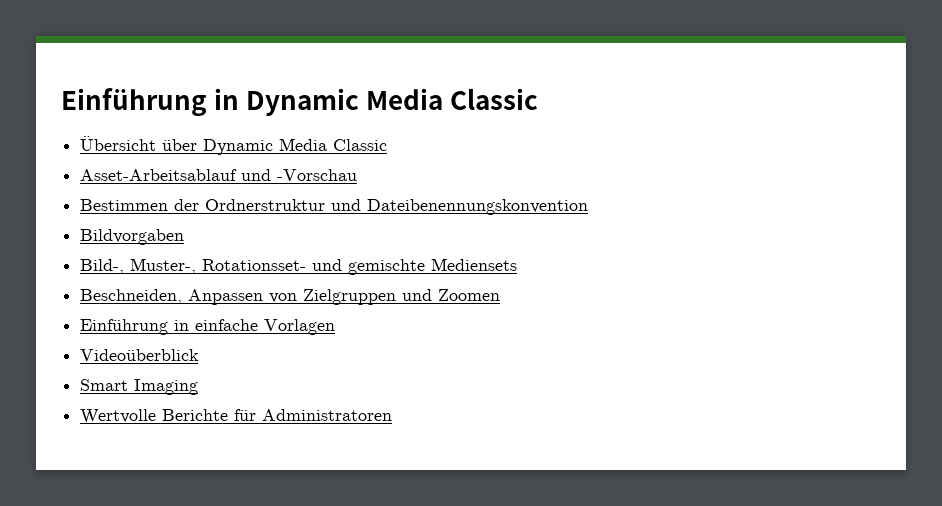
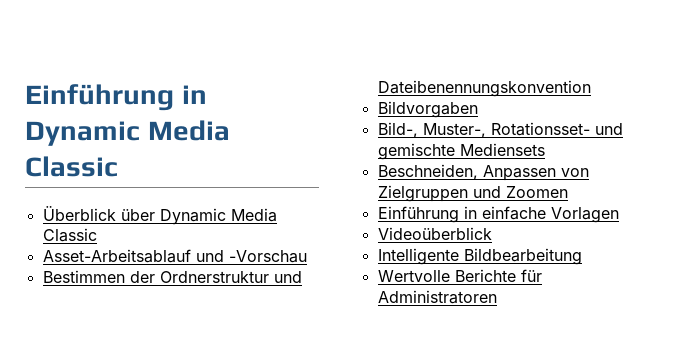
[80,136,157,151] Übersicht -> [42,206,116,221] Überblick
[80,379,199,395] Smart Imaging -> [377,248,582,265] Intelligente Bildbearbeitung

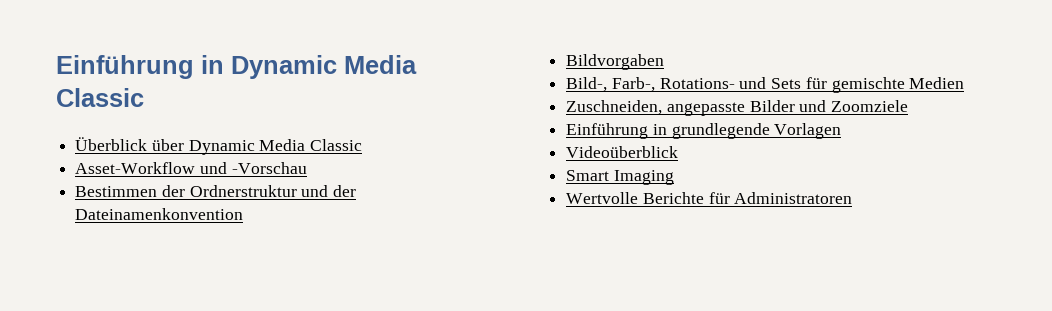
[42,249,191,263] Asset-Arbeitsablauf -> [75,162,196,174] Asset-Workflow
[377,80,591,97] Dateibenennungskonvention -> [333,185,357,197] [75,208,244,220] der Dateinamenkonvention
[422,122,623,138] [377,143,545,160] [377,164,589,181] [377,185,568,202] [377,206,546,223] Muster-, Rotationsset- und gemischte Mediensets // Beschneiden, Anpassen von Zielgruppen und Zoomen // Einführung in einfache -> [611,77,965,93] [566,100,909,116] [566,123,770,139] Farb-, Rotations- und Sets für gemischte Medien // Zuschneiden, angepasste Bilder und Zoomziele // Einführung in grundlegende
[377,248,582,265] Intelligente Bildbearbeitung -> [566,170,674,185] Smart Imaging

